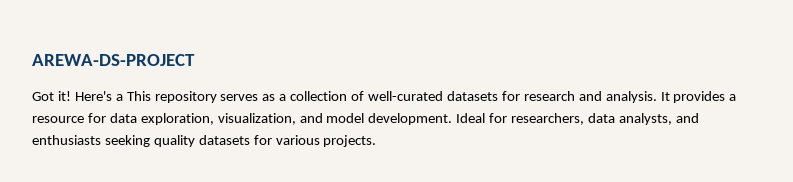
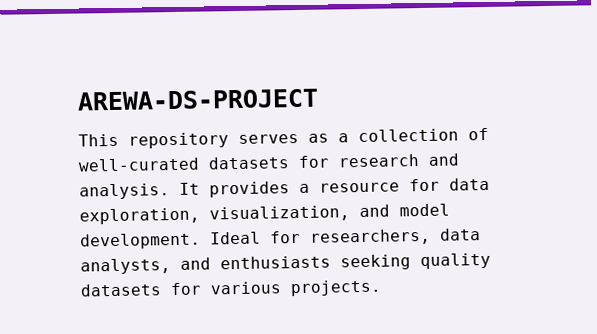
[32,91,123,101] Got it! Here's a -> (319, 99) none

